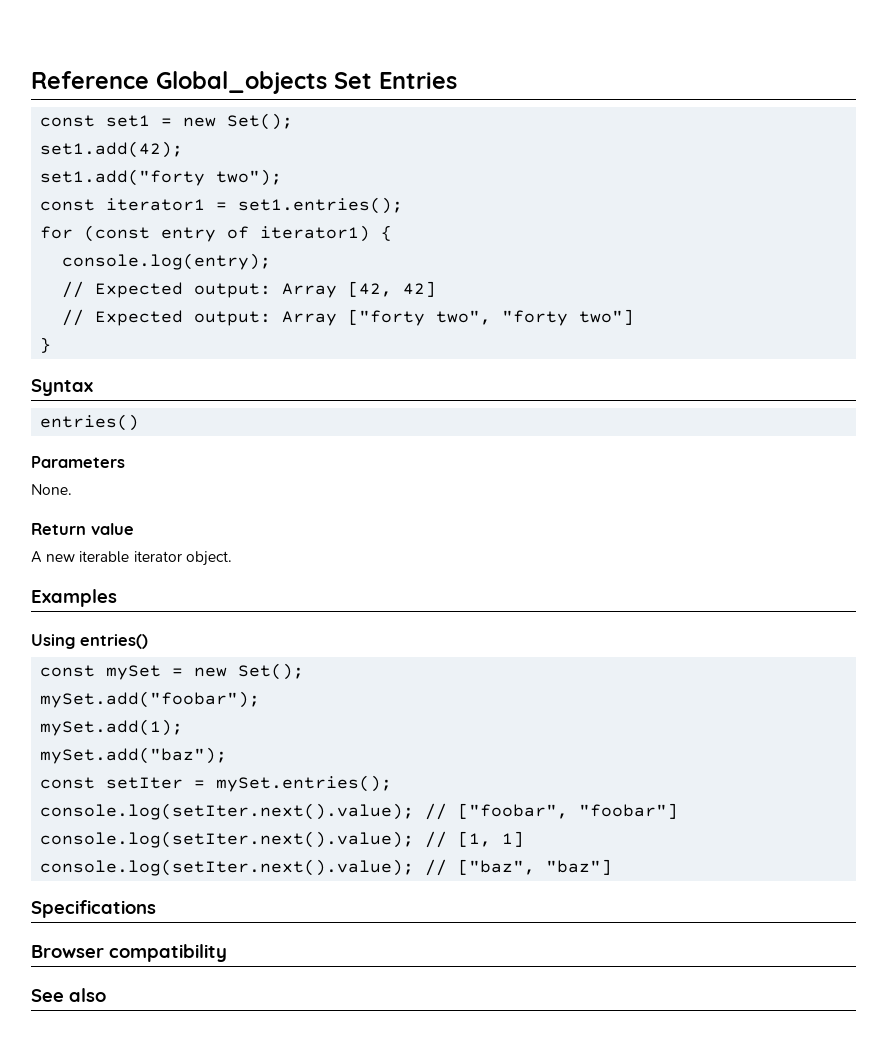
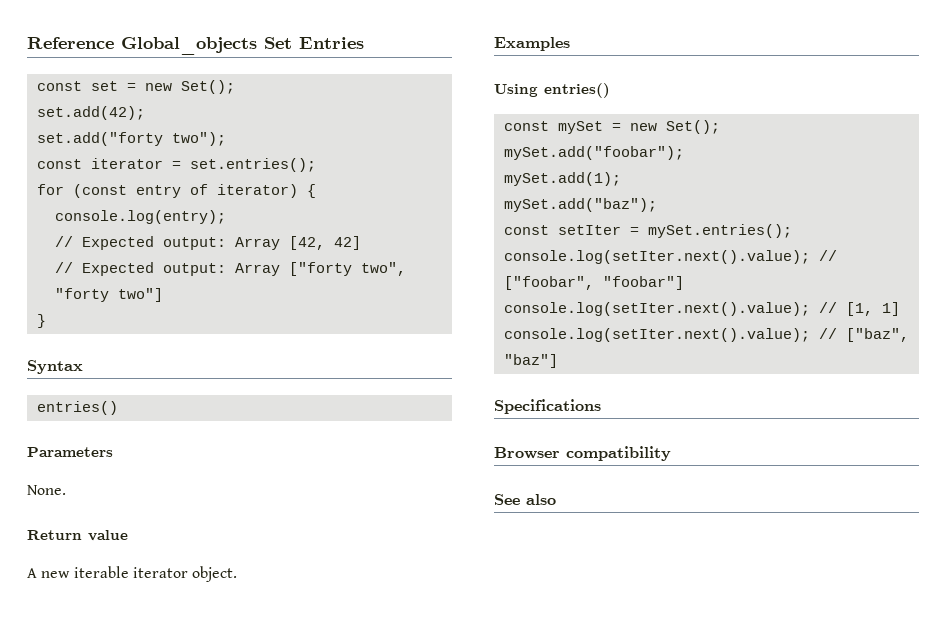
[106,113,294,130] [40,141,184,158] [40,169,206,186] set1 = new Set(); // set1.add(42); // set1.add("forty -> [90,80,235,94] [36,106,145,120] [36,132,163,146] set = new Set(); // set.add(42); // set.add("forty
[106,197,404,214] iterator1 = set1.entries(); -> [90,158,316,172] iterator = set.entries();
[260,225,371,242] iterator1) -> [216,184,298,198] iterator)

